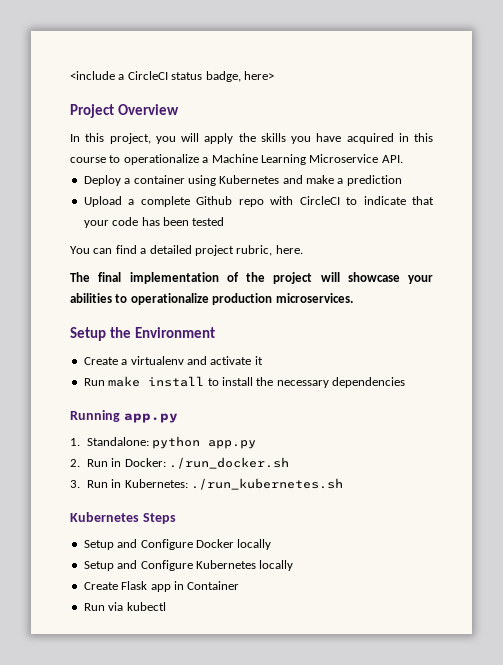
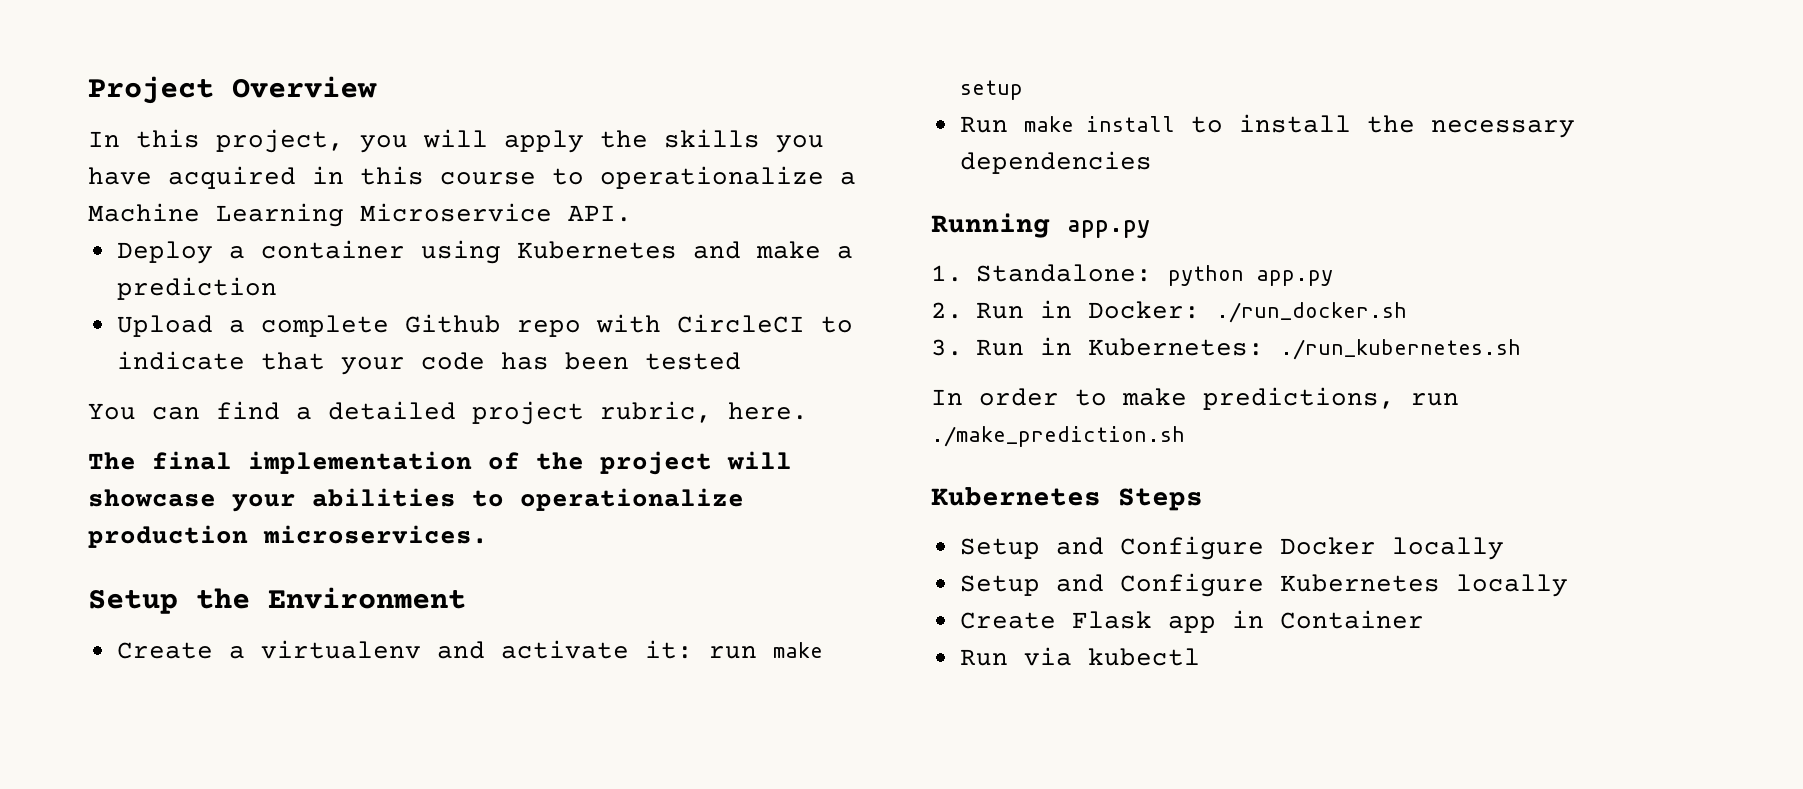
[70,71,274,82] <include a CircleCI status badge, here> // -> (88, 90) none
[254,356,263,365] it -> [644,640,823,659] [959,80,1023,100] it: run make setup
(343, 484) none -> [931,387,1459,410] [931,426,1185,447] // In order to make predictions, run ./make_prediction.sh

